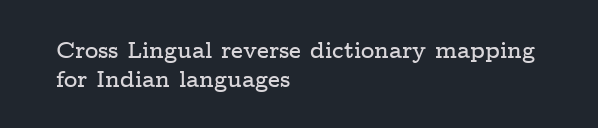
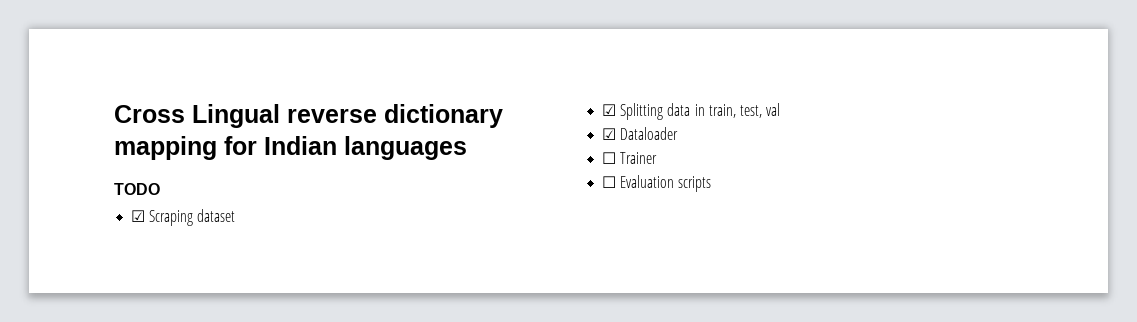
(290, 81) none -> [114,183,160,195] [131,209,236,226] [602,103,781,120] [602,127,679,140] [602,152,658,164] [602,175,712,192] // TODO // ☑ Scraping dataset // ☑ Splitting data in train, test, val // ☑ Dataloader // ☐ Trainer // ☐ Evaluation scripts

